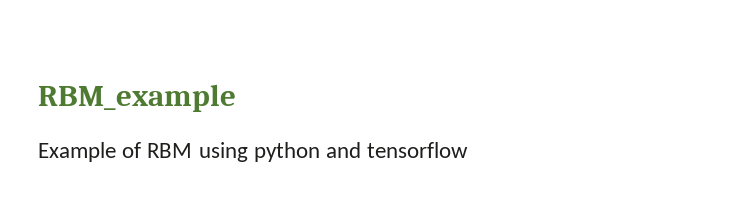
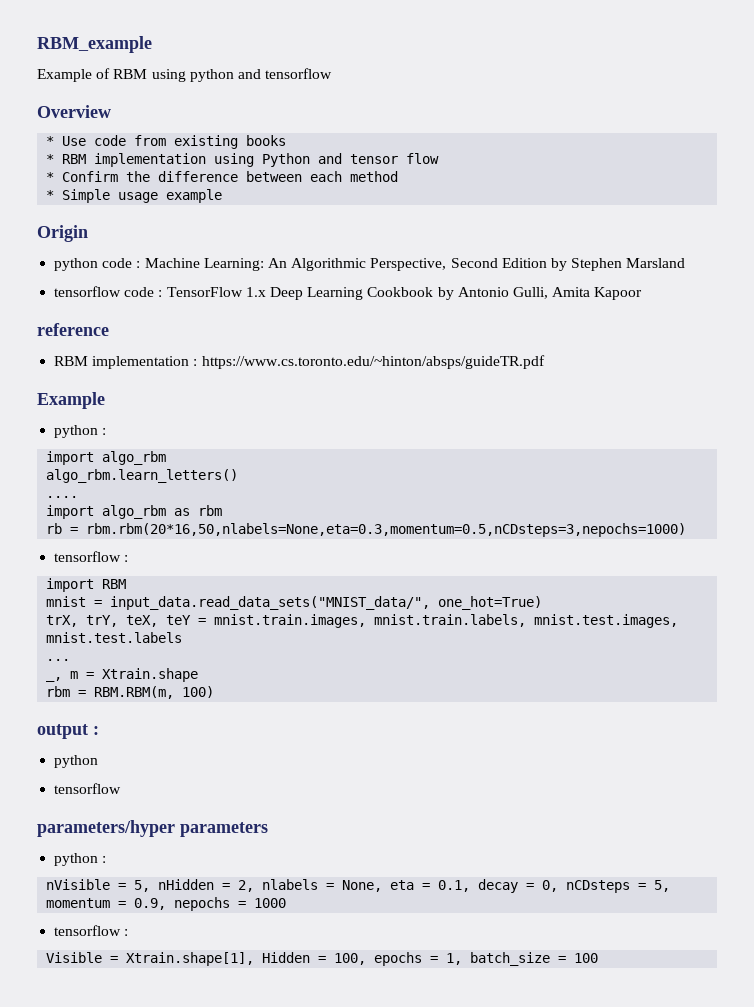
(469, 150) none -> [37,105,111,118] [46,135,287,149] [46,153,440,167] [46,171,399,182] [46,189,223,203] [37,225,88,242] [54,258,686,271] [54,286,643,300] [37,323,109,336] [54,355,545,369] [37,392,105,409] [54,425,107,438] [46,451,167,465] [46,469,239,483] [46,496,79,498] [46,505,223,519] [46,523,687,537] [54,551,129,562] [46,578,127,592] [46,596,543,610] [46,614,679,628] [46,632,183,643] [46,659,71,661] [46,668,199,682] [46,686,215,699] [37,724,99,739] [54,755,99,768] [54,783,122,794] [37,820,268,837] [54,853,107,866] [46,879,671,893] [46,897,287,911] [54,925,129,936] [46,952,599,966] // Overview // * Use code from existing books // * RBM implementation using Python and tensor flow // * Confirm the difference between each method // * Simple usage example // Origin // python code : Machine Learning: An Algorithmic Perspective, Second Edition by Stephen Marsland // tensorflow code : TensorFlow 1.x Deep Learning Cookbook by Antonio Gulli, Amita Kapoor // reference // RBM implementation : https://www.cs.toronto.edu/~hinton/absps/guideTR.pdf // Example // python : // import algo_rbm // algo_rbm.learn_letters() // .... // import algo_rbm as rbm // rb = rbm.rbm(20*16,50,nlabels=None,eta=0.3,momentum=0.5,nCDsteps=3,nepochs=1000) // tensorflow : // import RBM // mnist = input_data.read_data_sets("MNIST_data/", one_hot=True) // trX, trY, teX, teY = mnist.train.images, mnist.train.labels, mnist.test.images, mnist.test.labels // ... // _, m = Xtrain.shape // rbm = RBM.RBM(m, 100) // output : // python // tensorflow // parameters/hyper parameters // python : // nVisible = 5, nHidden = 2, nlabels = None, eta = 0.1, decay = 0, nCDsteps = 5, momentum = 0.9, nepochs = 1000 // tensorflow : // Visible = Xtrain.shape[1], Hidden = 100, epochs = 1, batch_size = 100

